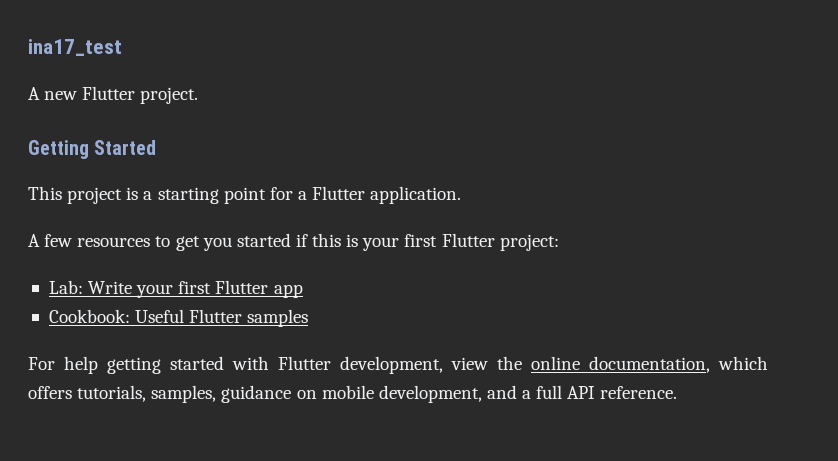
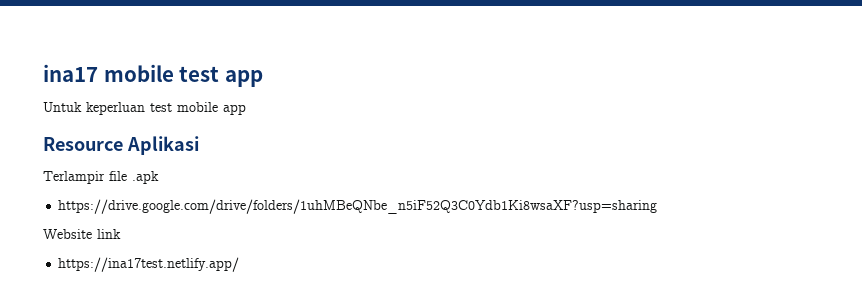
[28,39,122,56] [28,86,199,104] [28,140,157,159] [28,186,462,204] [28,233,559,251] [48,280,303,298] [48,309,309,327] [28,356,768,374] [28,385,678,403] ina17_test // A new Flutter project. // Getting Started // This project is a starting point for a Flutter application. // A few resources to get you started if this is your first Flutter project: // Lab: Write your first Flutter app // Cookbook: Useful Flutter samples // For help getting started with Flutter development, view the online documentation, which offers tutorials, samples, guidance on mobile development, and a full API reference. -> [43,64,263,87] [43,102,246,115] [43,136,199,155] [43,171,159,184] [58,199,658,214] [43,229,121,239] [58,257,240,272] ina17 mobile test app // Untuk keperluan test mobile app // Resource Aplikasi // Terlampir file .apk // https://drive.google.com/drive/folders/1uhMBeQNbe_n5iF52Q3C0Ydb1Ki8wsaXF?usp=sharing // Website link // https://ina17test.netlify.app/

